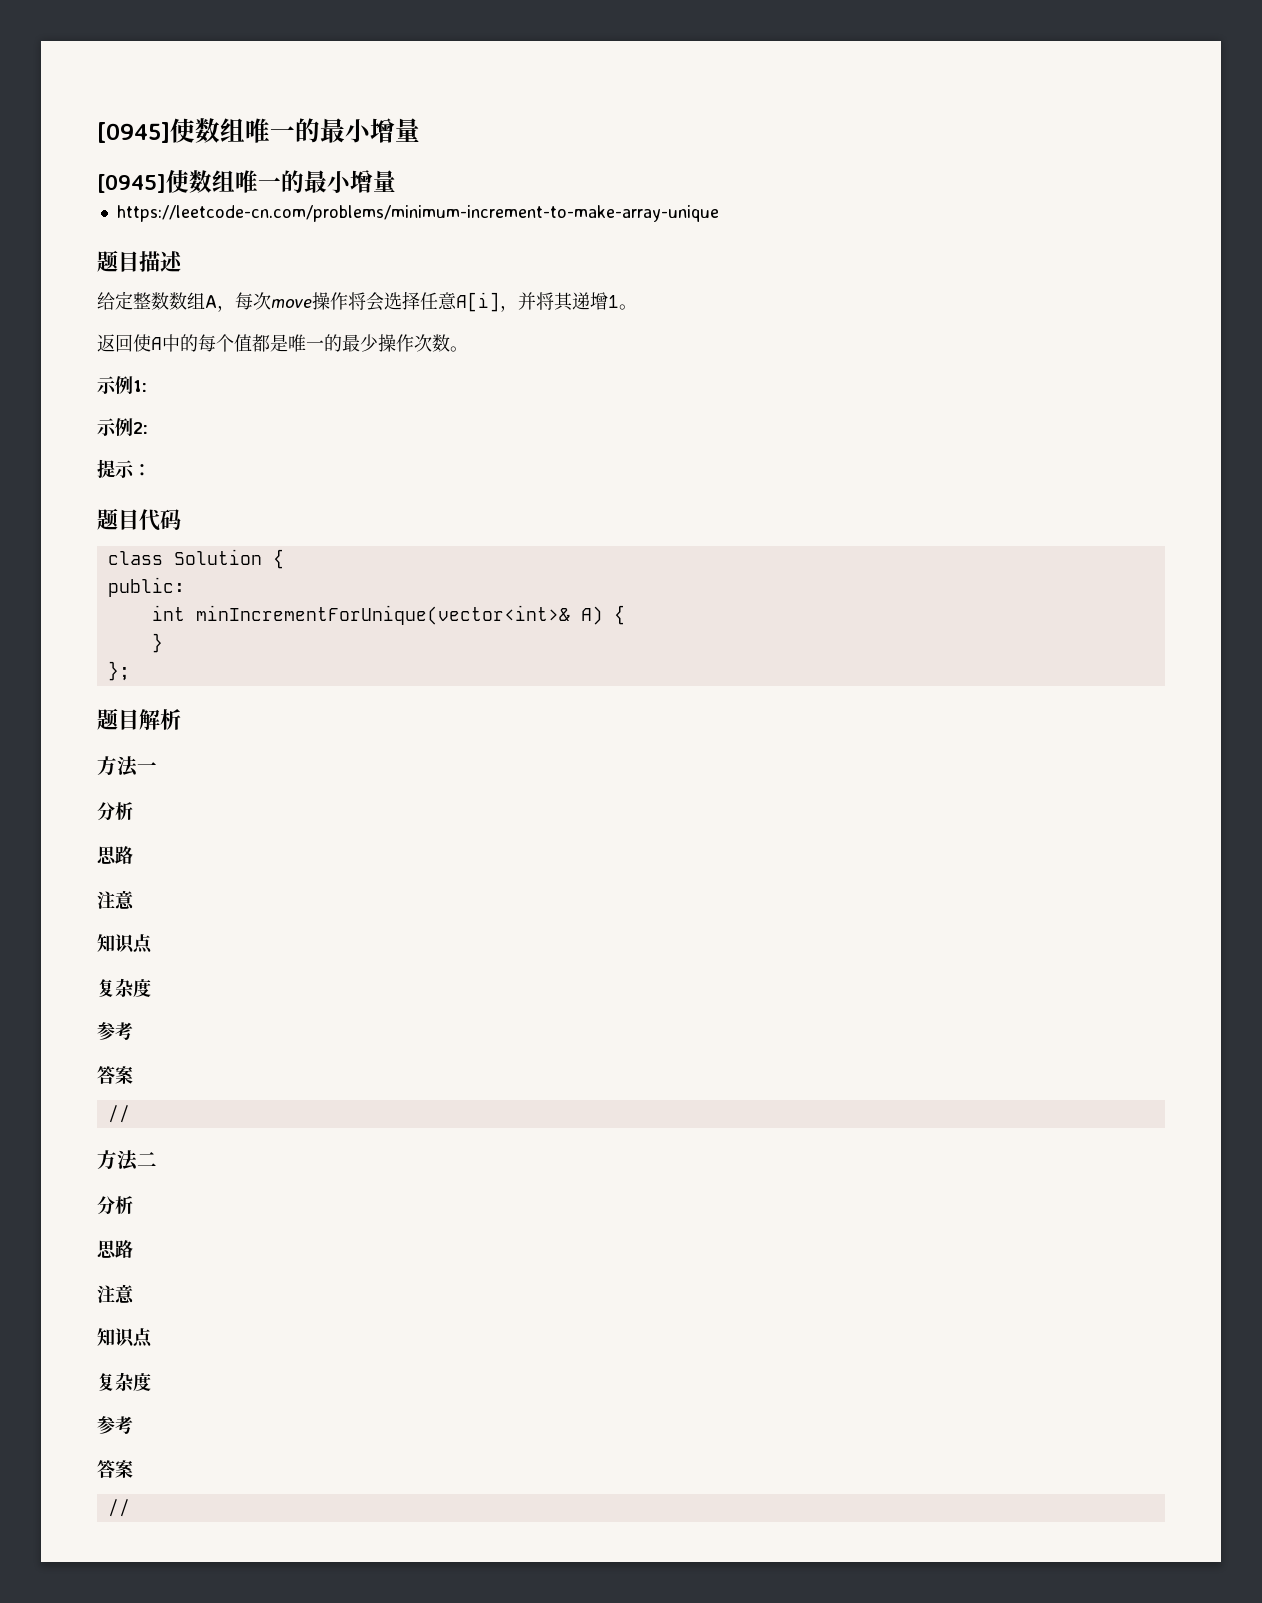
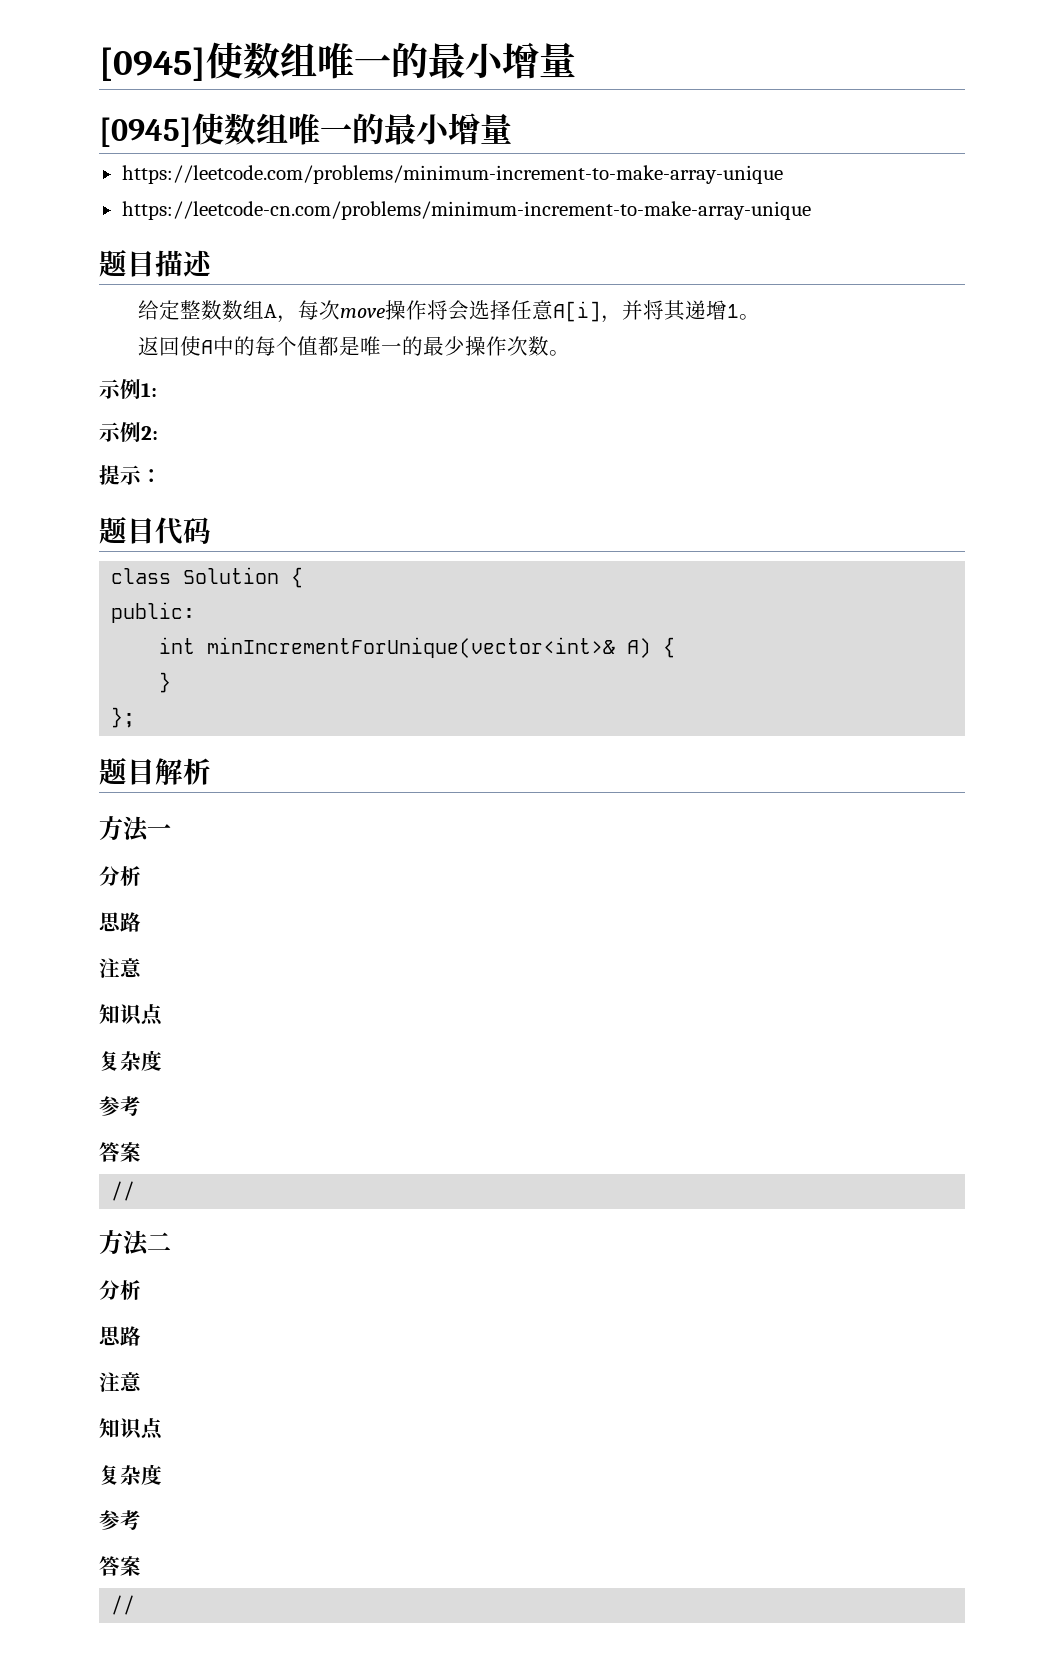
(396, 181) none -> [121,165,783,184] // https://leetcode.com/problems/minimum-increment-to-make-array-unique

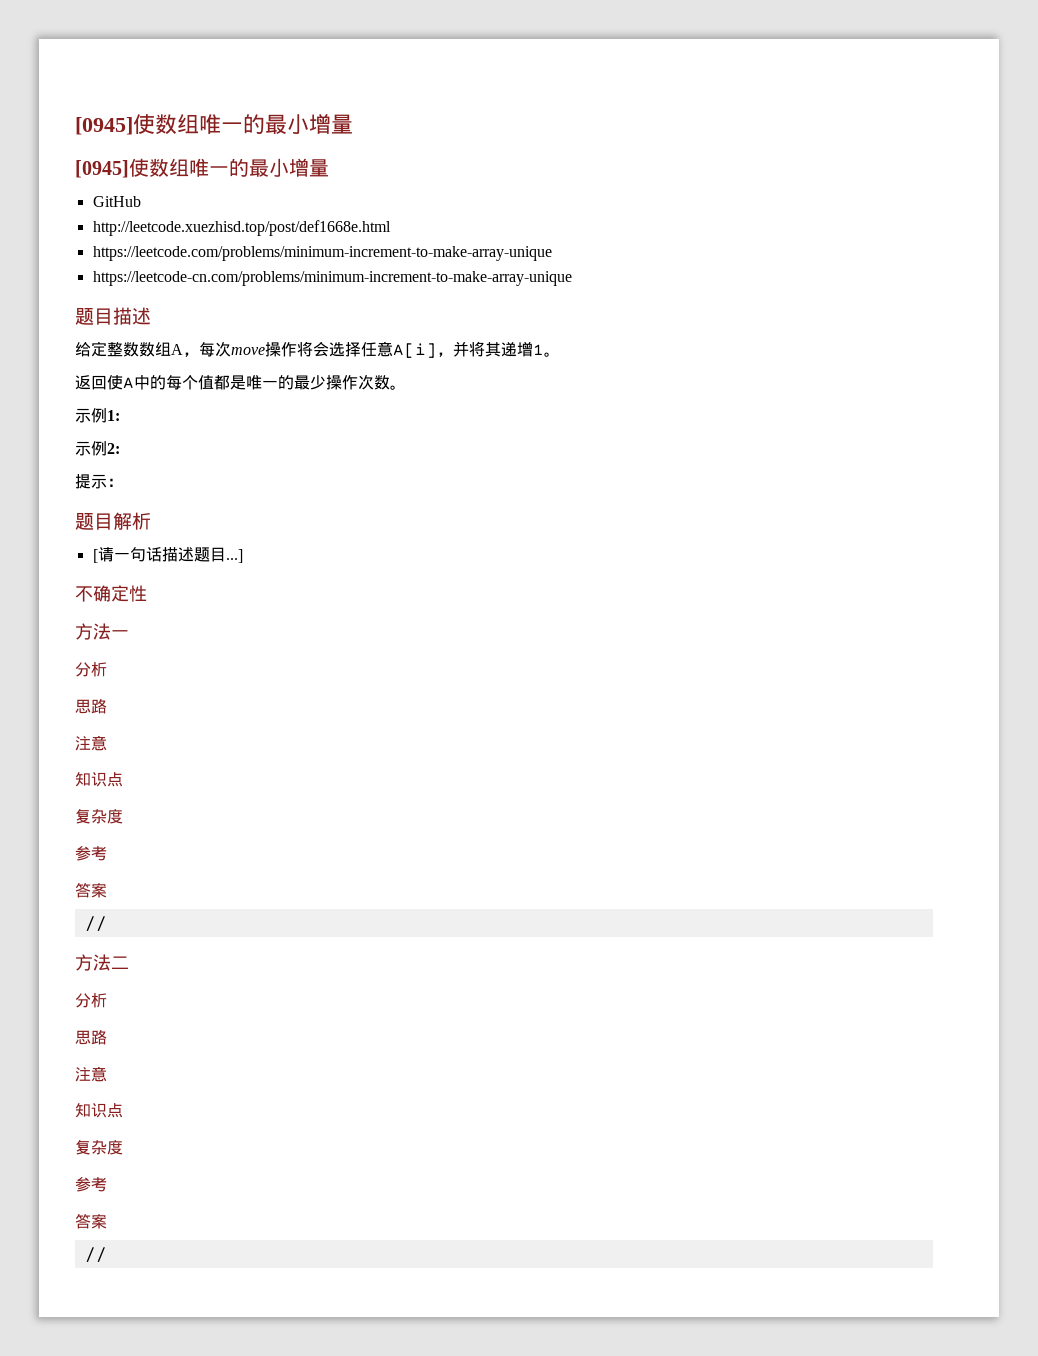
(512, 128) none -> [92,196,141,207] [92,220,391,236] // GitHub // http://leetcode.xuezhisd.top/post/def1668e.html
[155,517,211,545] [111,567,304,588] [111,602,196,623] [159,637,676,658] [159,672,172,693] [111,707,136,728] [99,757,211,785] 代码 // class Solution { // public: // int minIncrementForUnique(vector<int>& A) { // } // }; // 题目解析 -> [113,512,151,530] [92,547,243,563] [75,585,147,602] 解析 // [请一句话描述题目...] // 不确定性

